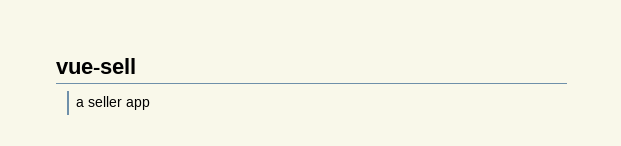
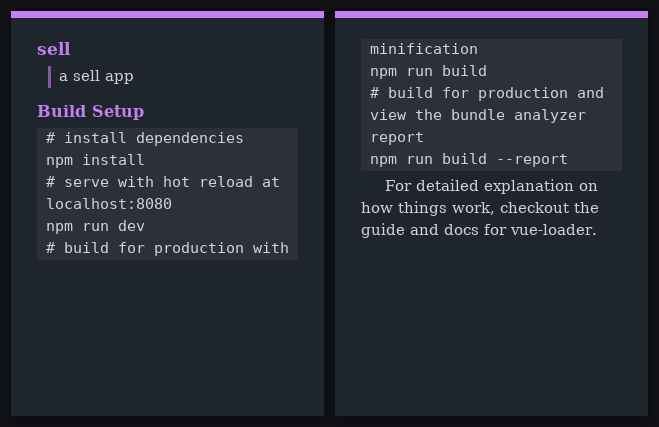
[56,58,136,74] vue-sell -> [37,42,71,55] sell
[88,96,123,107] seller -> [72,70,100,81] sell
(151, 104) none -> [37,105,144,120] [45,132,244,146] [45,154,145,168] [45,176,280,187] [45,198,172,209] [45,220,145,234] [45,242,289,256] [369,43,478,54] [369,65,487,79] [369,87,604,101] [369,109,586,123] [369,132,424,145] [369,153,568,167] [384,179,598,194] [361,201,599,216] [361,223,597,238] // Build Setup // # install dependencies // npm install // # serve with hot reload at localhost:8080 // npm run dev // # build for production with minification // npm run build // # build for production and view the bundle analyzer report // npm run build --report // For detailed explanation on how things work, checkout the guide and docs for vue-loader.

